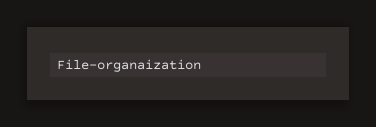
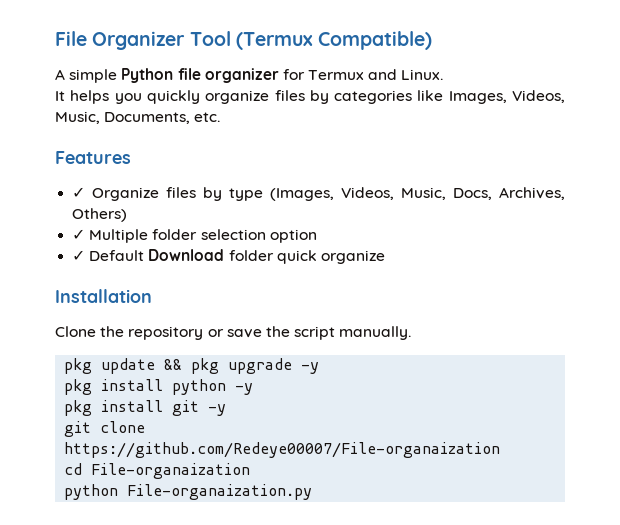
(56, 65) none -> [55,31,433,50] [55,68,444,83] [55,90,565,104] [55,111,221,124] [55,151,131,164] [72,187,566,201] [72,208,128,222] [72,229,317,243] [72,249,385,264] [55,289,152,303] [55,326,412,340] [64,358,320,374] [64,379,254,395] [64,400,227,416] [64,421,146,437] [64,442,501,458] [64,463,83,475] File Organizer Tool (Termux Compatible) // A simple Python file organizer for Termux and Linux. // It helps you quickly organize files by categories like Images, Videos, Music, Documents, etc. // Features // ✓ Organize files by type (Images, Videos, Music, Docs, Archives, Others) // ✓ Multiple folder selection option // ✓ Default Download folder quick organize // Installation // Clone the repository or save the script manually. // pkg update && pkg upgrade -y // pkg install python -y // pkg install git -y // git clone https://github.com/Redeye00007/File-organaization // cd
(201, 65) none -> [64,484,313,500] // python File-organaization.py

